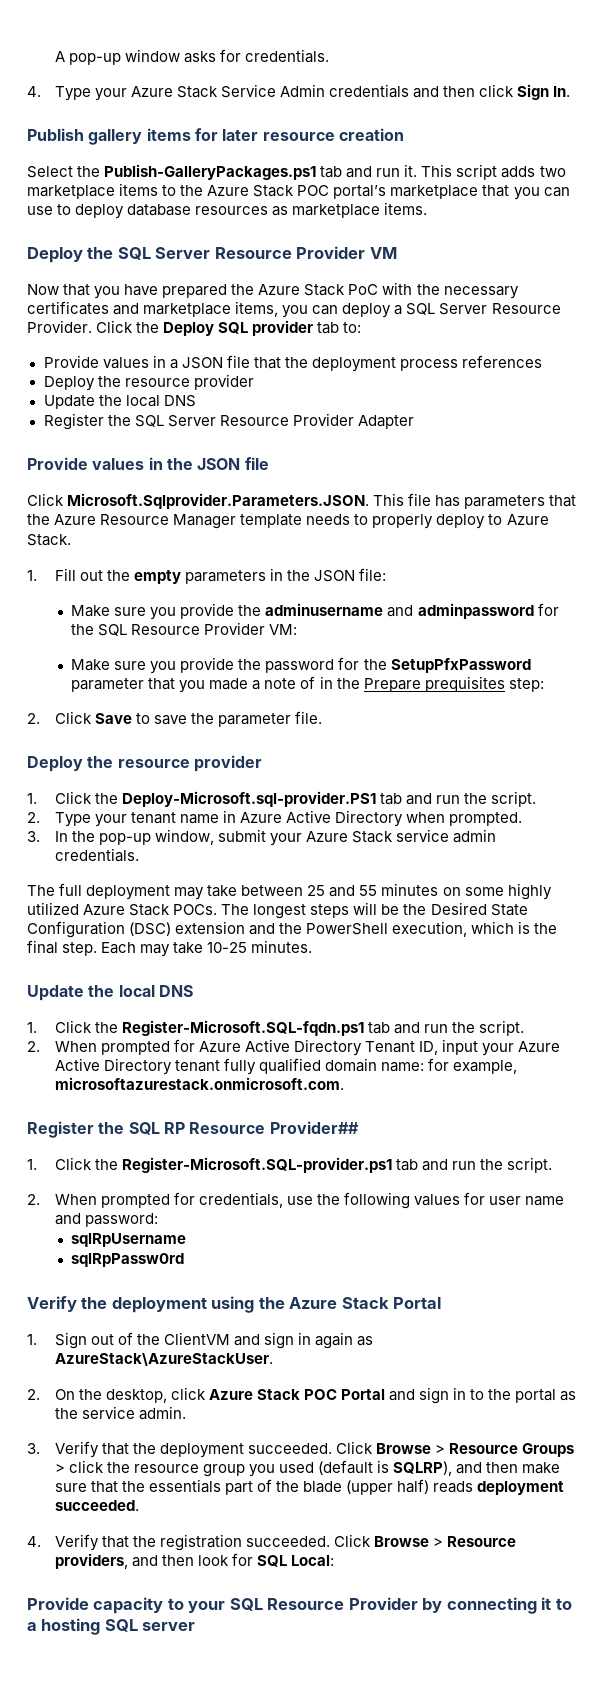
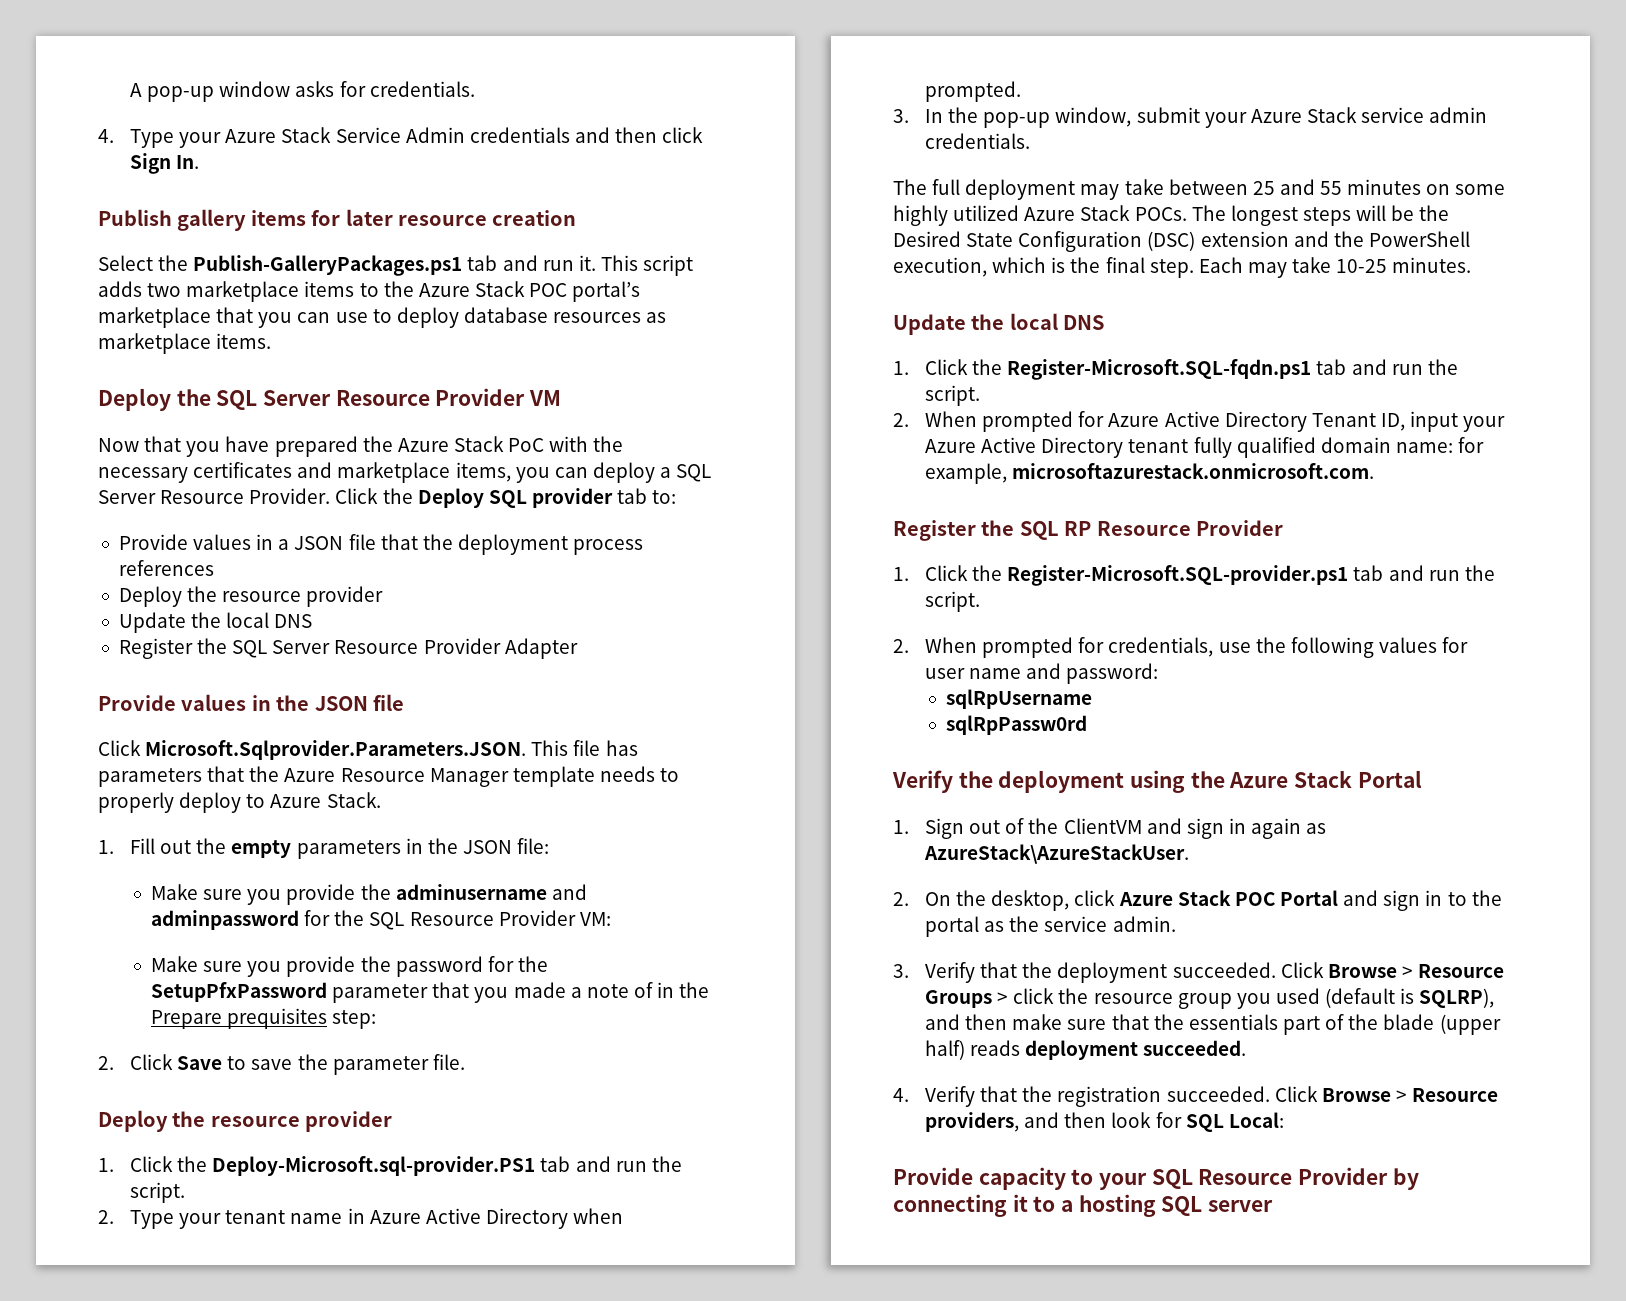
[269,1121,359,1134] Provider## -> [1196,520,1283,536] Provider

